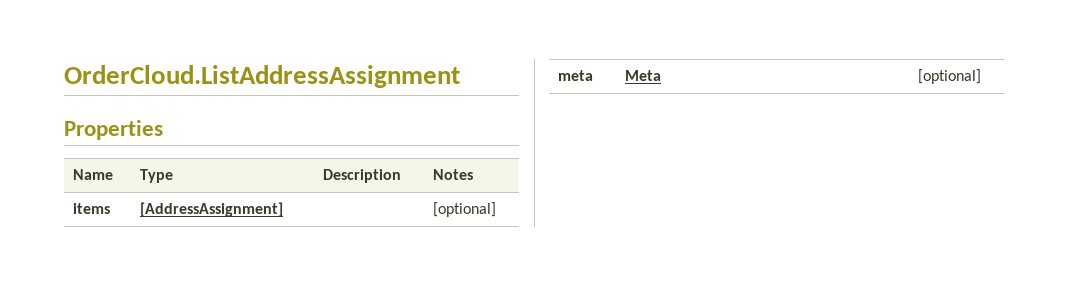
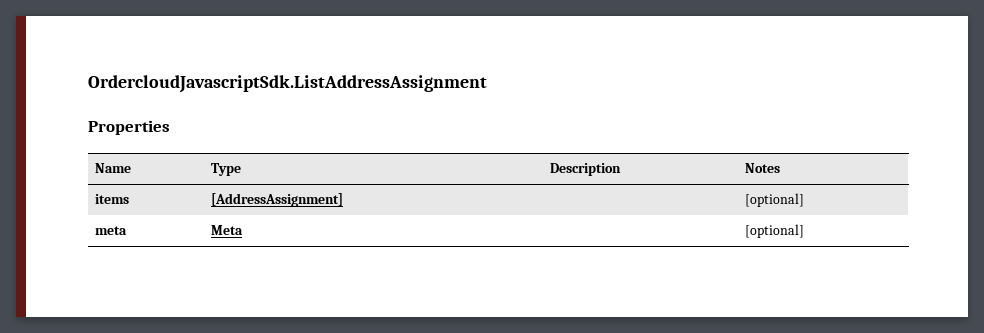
[64,65,460,88] OrderCloud.ListAddressAssignment -> [88,75,487,93] OrdercloudJavascriptSdk.ListAddressAssignment

